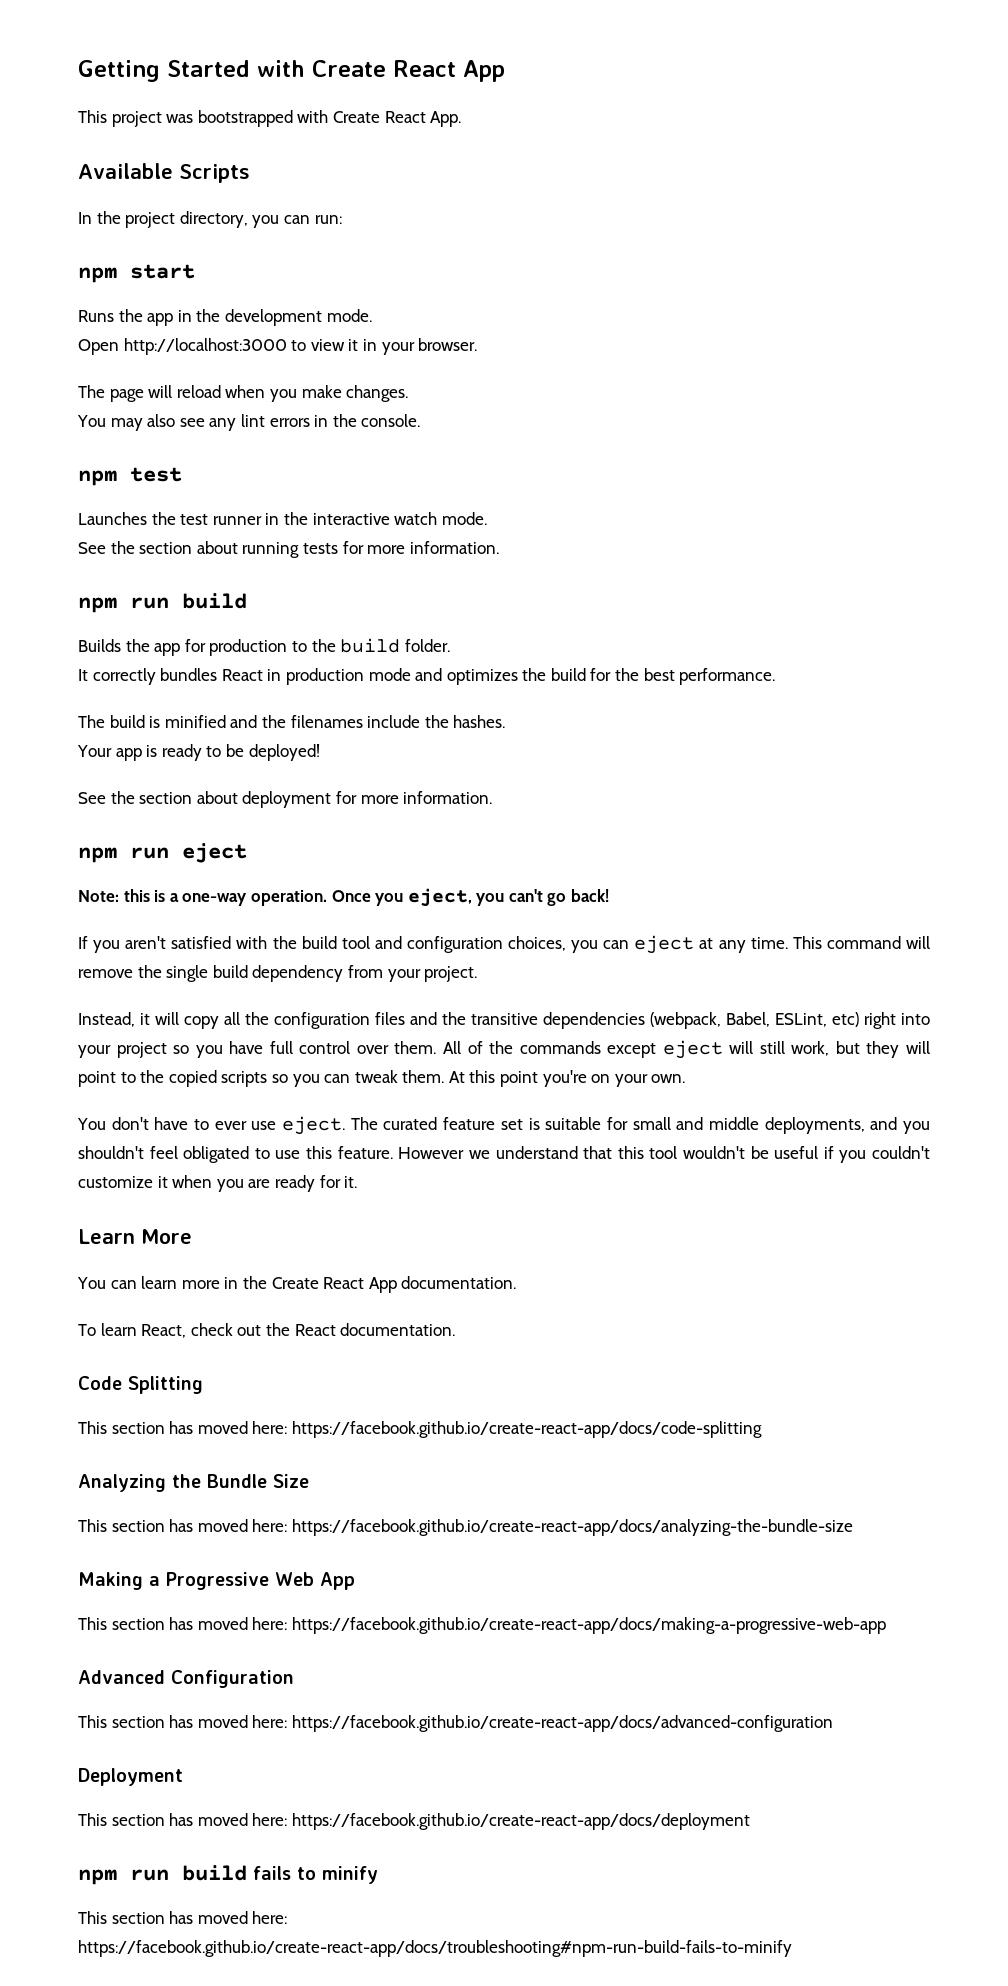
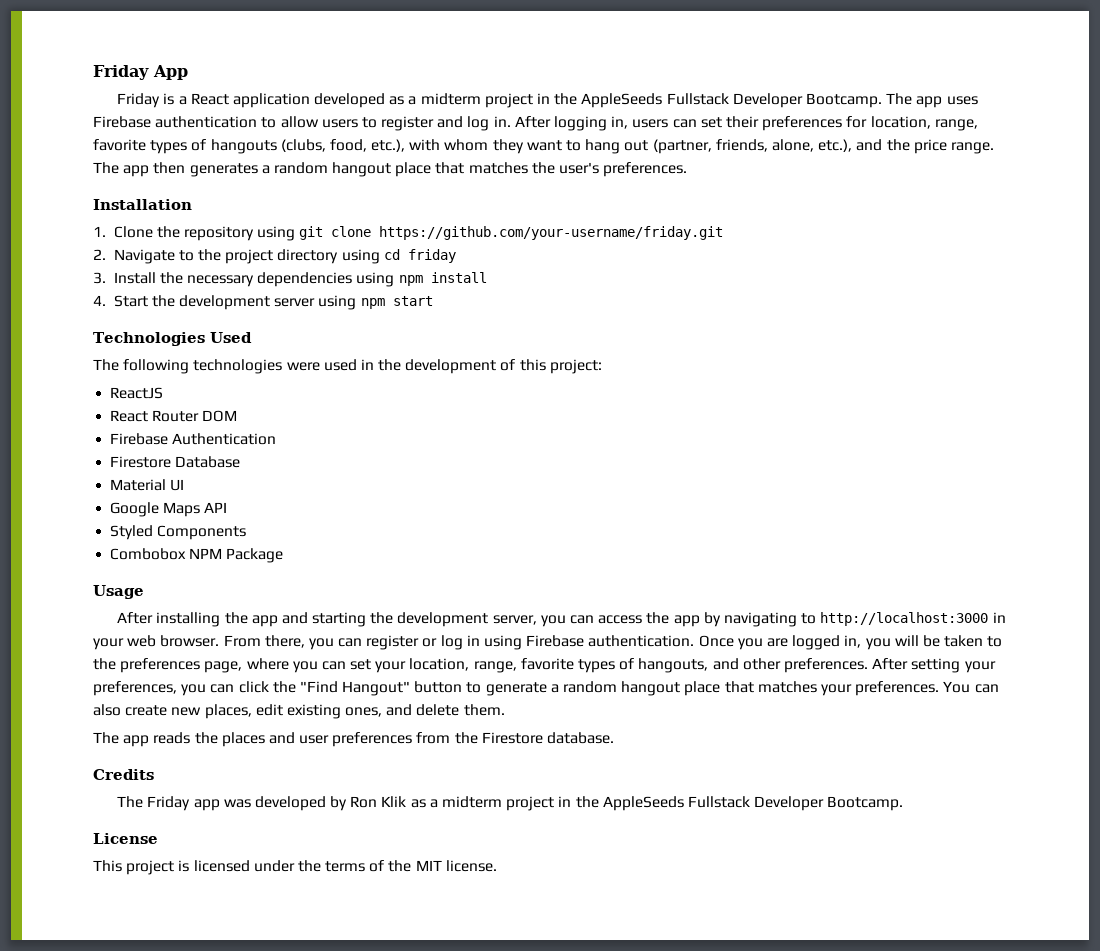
[78,60,505,82] [78,110,462,127] [78,163,250,183] [78,211,342,228] [78,264,195,283] [78,309,372,326] [78,338,478,355] [78,385,409,402] [77,414,421,431] [78,467,182,486] [78,512,487,525] [78,541,499,558] [78,593,247,613] [78,638,450,656] [78,668,776,685] [78,715,506,728] [77,744,320,761] [78,791,493,808] [78,843,247,863] [78,888,610,907] [78,935,930,954] [78,965,478,982] [78,1012,930,1029] [78,1040,930,1059] [78,1070,686,1087] [77,1116,931,1135] [78,1146,930,1163] [78,1175,358,1192] [78,1229,192,1244] [77,1276,517,1293] [78,1323,456,1338] [78,1376,203,1394] [78,1421,762,1438] [78,1474,309,1492] [78,1519,853,1536] [78,1572,355,1590] [78,1617,886,1634] [78,1670,294,1688] [78,1715,833,1732] [78,1768,183,1786] [78,1813,750,1830] [78,1865,378,1885] [78,1911,288,1924] [78,1940,792,1957] Getting Started with Create React App // This project was bootstrapped with Create React App. // Available Scripts // In the project directory, you can run: // npm start // Runs the app in the development mode. // Open http://localhost:3000 to view it in your browser. // The page will reload when you make changes. // You may also see any lint errors in the console. // npm test // Launches the test runner in the interactive watch mode. // See the section about running tests for more information. // npm run build // Builds the app for production to the build folder. // It correctly bundles React in production mode and optimizes the build for the best performance. // The build is minified and the filenames include the hashes. // Your app is ready to be deployed! // See the section about deployment for more information. // npm run eject // Note: this is a one-way operation. Once you eject, you can't go back! // If you aren't satisfied with the build tool and configuration choices, you can eject at any time. This command will remove the single build dependency from your project. // Instead, it will copy all the configuration files and the transitive dependencies (webpack, Babel, ESLint, etc) right into your project so you have full control over them. All of the commands except eject will still work, but they will point to the copied scripts so you can tweak them. At this point you're on your own. // You don't have to ever use eject. The curated feature set is suitable for small and middle deployments, and you shouldn't feel obligated to use this feature. However we understand that this tool wouldn't be useful if you couldn't customize it when you are ready for it. // Learn More // You can learn more in the Create React App documentation. // To learn React, check out the React documentation. // Code Splitting // This section has moved here: https://facebook.github.io/create-react-app/docs/code-splitting // Analyzing the Bundle Size // This section has moved here: https://facebook.github.io/create-react-app/docs/analyzing-the-bundle-size // Making a Progressive Web App // This section has moved here: https://facebook.github.io/create-react-app/docs/making-a-progressive-web-app // Advanced Configuration // This section has moved here: https://facebook.github.io/create-react-app/docs/advanced-configuration // Deployment // This section has moved here: https://facebook.github.io/create-react-app/docs/deployment // npm run build fails to minify // This section has moved here: https://facebook.github.io/create-react-app/docs/troubleshooting#npm-run-build-fails-to-minify -> [93,65,188,80] [117,93,978,108] [93,116,978,131] [93,139,994,154] [93,162,688,177] [93,199,192,210] [93,226,724,241] [93,249,456,264] [93,272,487,287] [93,295,433,310] [93,332,252,346] [93,359,602,374] [110,387,164,399] [110,410,238,422] [110,433,277,445] [110,456,241,468] [110,479,185,491] [110,502,228,517] [110,525,247,540] [110,548,284,563] [93,585,144,599] [117,612,1006,627] [93,635,1003,650] [93,658,996,673] [93,681,999,696] [93,704,505,719] [93,732,615,747] [93,769,154,780] [117,796,904,811] [93,833,158,844] [93,860,497,875] Friday App // Friday is a React application developed as a midterm project in the AppleSeeds Fullstack Developer Bootcamp. The app uses Firebase authentication to allow users to register and log in. After logging in, users can set their preferences for location, range, favorite types of hangouts (clubs, food, etc.), with whom they want to hang out (partner, friends, alone, etc.), and the price range. The app then generates a random hangout place that matches the user's preferences. // Installation // 1. Clone the repository using git clone https://github.com/your-username/friday.git // 2. Navigate to the project directory using cd friday // 3. Install the necessary dependencies using npm install // 4. Start the development server using npm start // Technologies Used // The following technologies were used in the development of this project: // ReactJS // React Router DOM // Firebase Authentication // Firestore Database // Material UI // Google Maps API // Styled Components // Combobox NPM Package // Usage // After installing the app and starting the development server, you can access the app by navigating to http://localhost:3000 in your web browser. From there, you can register or log in using Firebase authentication. Once you are logged in, you will be taken to the preferences page, where you can set your location, range, favorite types of hangouts, and other preferences. After setting your preferences, you can click the "Find Hangout" button to generate a random hangout place that matches your preferences. You can also create new places, edit existing ones, and delete them. // The app reads the places and user preferences from the Firestore database. // Credits // The Friday app was developed by Ron Klik as a midterm project in the AppleSeeds Fullstack Developer Bootcamp. // License // This project is licensed under the terms of the MIT license.

